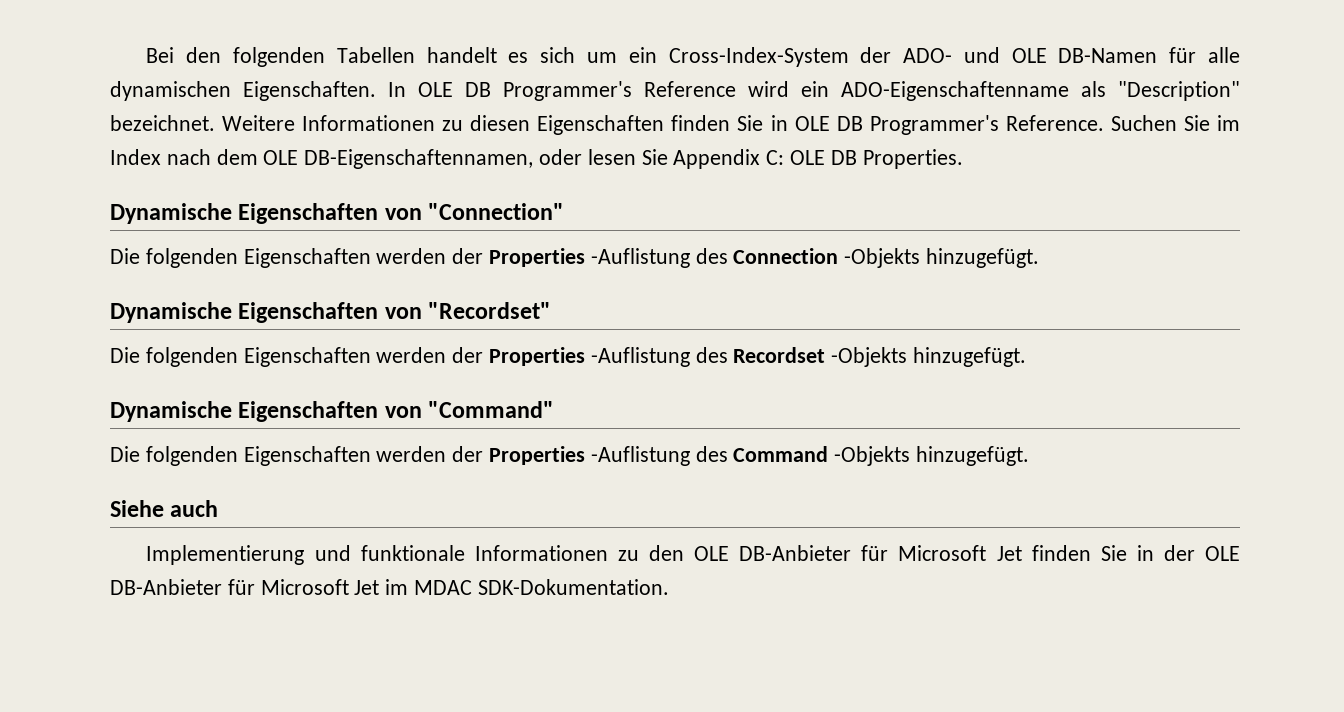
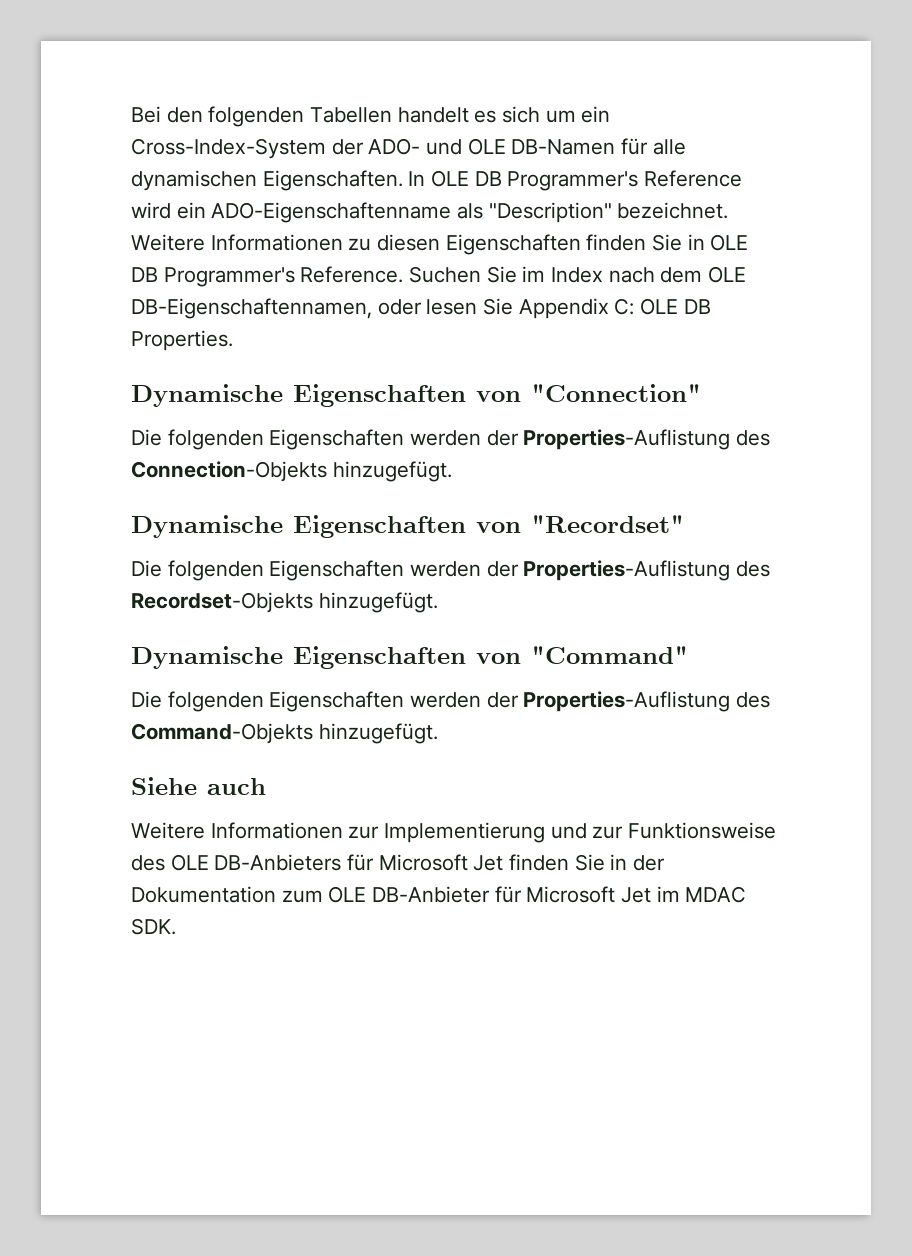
[489,248,921,268] Properties -Auflistung des Connection -Objekts -> [523,429,771,450] [131,461,327,482] Properties-Auflistung des Connection-Objekts
[489,347,908,367] Properties -Auflistung des Recordset -Objekts -> [523,560,771,581] [131,592,313,613] Properties-Auflistung des Recordset-Objekts
[489,446,1030,466] [110,500,219,517] [146,545,852,565] Properties -Auflistung des Command -Objekts hinzugefügt. // Siehe auch // Implementierung und funktionale Informationen zu den OLE DB-Anbieter -> [523,691,771,712] [131,723,438,744] [131,777,266,795] [131,822,777,843] [131,854,342,871] Properties-Auflistung des Command-Objekts hinzugefügt. // Siehe auch // Weitere Informationen zur Implementierung und zur Funktionsweise des OLE DB-Anbieters
(1195, 553) none -> [131,886,323,903] Dokumentation zum
[477,579,669,595] SDK-Dokumentation. -> [131,918,176,935] SDK.

